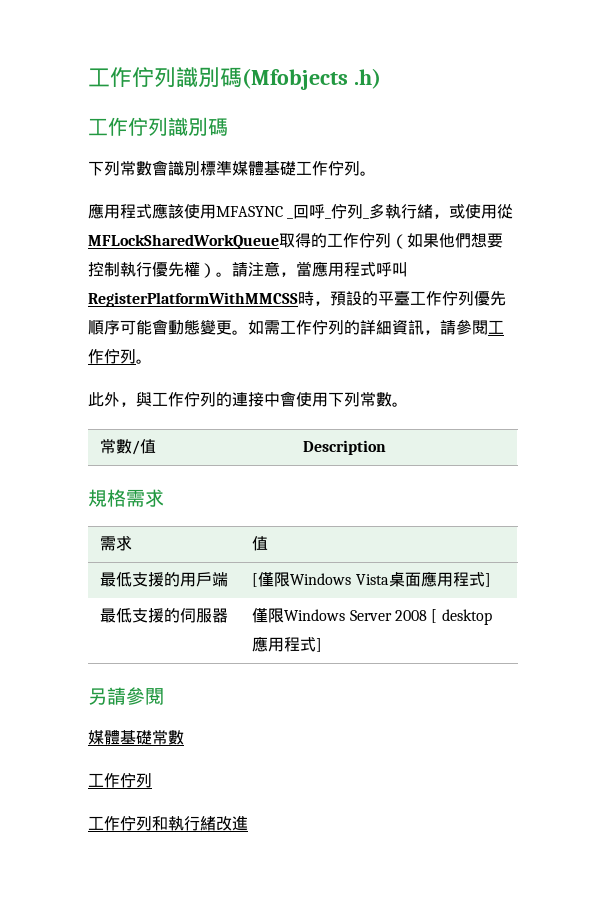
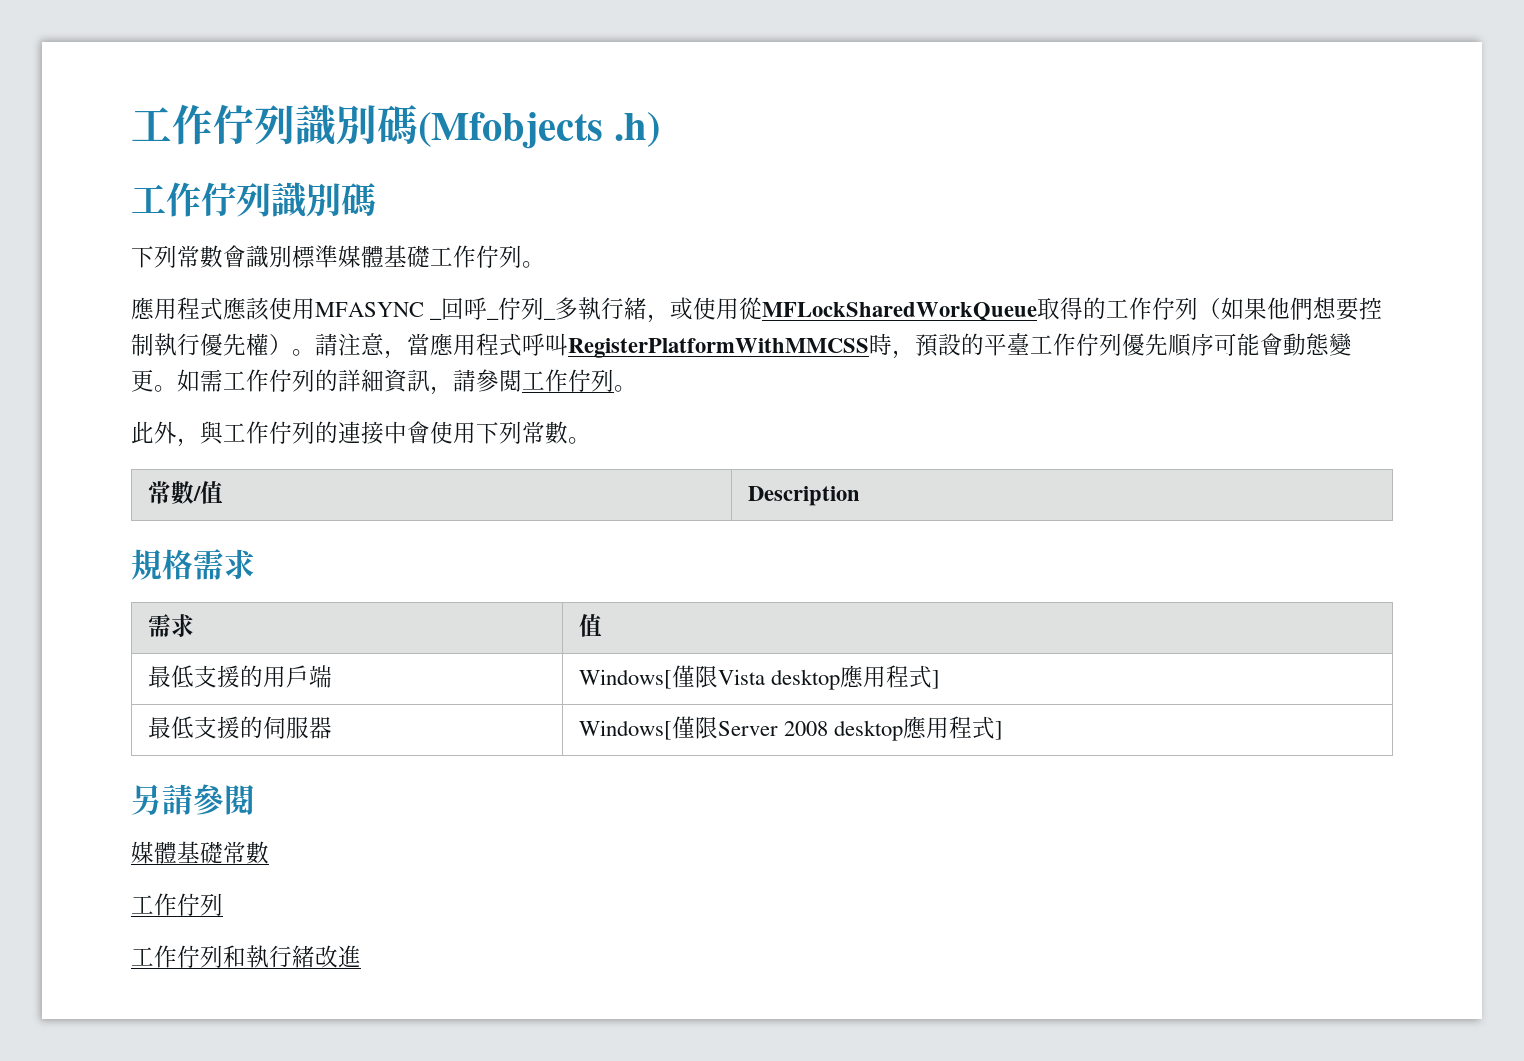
[252,572,421,587] [僅限Windows Vista桌面 -> [578,665,840,690] Windows[僅限Vista desktop
[252,608,346,623] 僅限Windows -> [578,716,718,740] Windows[僅限
[431,609,438,623] [ -> (828, 728) none

